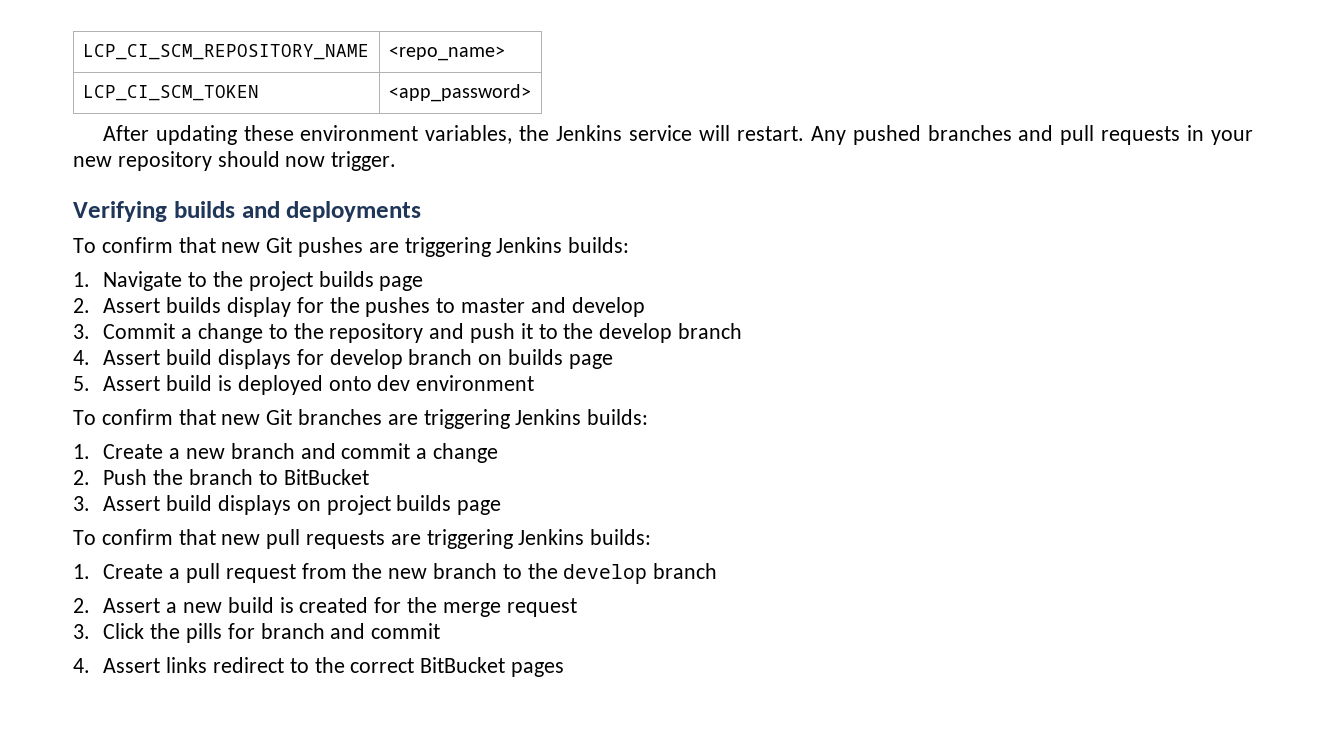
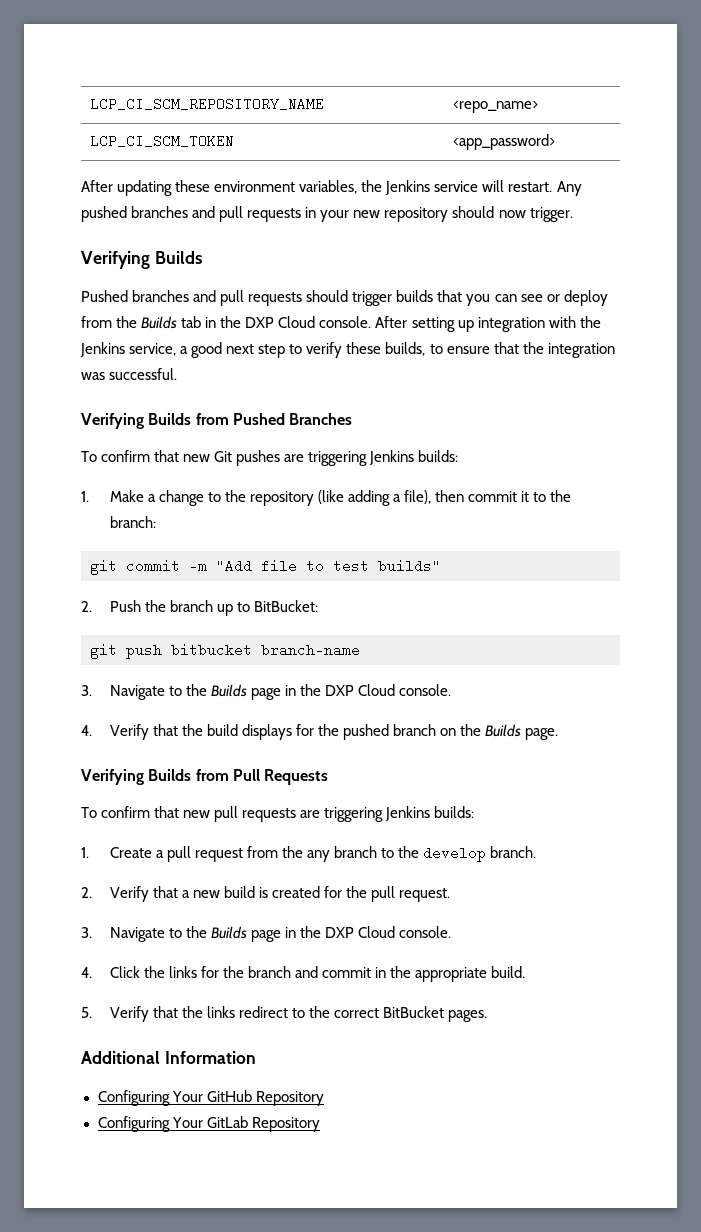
[173,201,422,222] builds and deployments -> [154,251,202,264] [81,290,608,306] [81,316,601,332] [80,342,615,358] [81,368,178,380] [81,413,353,429] Builds // Pushed branches and pull requests should trigger builds that you can see or deploy from the Builds tab in the DXP Cloud console. After setting up integration with the Jenkins service, a good next step to verify these builds, to ensure that the integration was successful. // Verifying Builds from Pushed Branches
[103,271,424,291] [73,297,645,317] [73,323,176,339] Navigate to the project builds page // 2. Assert builds display for the pushes to master and develop // 3. Commit -> [109,490,144,502] Make
[429,323,742,343] [73,349,613,369] [73,375,535,395] [73,409,649,429] [73,443,498,463] [73,469,369,485] [73,495,502,515] and push it to the develop branch // 4. Assert build displays for develop branch on builds page // 5. Assert build is deployed onto dev environment // To confirm that new Git branches are triggering Jenkins builds: // 1. Create a new branch and commit a change // 2. Push the branch to BitBucket // 3. Assert build displays on project builds page -> [317,490,572,506] [109,516,156,528] [90,559,441,575] [81,600,318,616] [90,643,360,659] [81,684,452,700] [81,724,559,740] [81,769,329,785] (like adding a file), then commit it to the branch: // git commit -m "Add file to test builds" // 2. Push the branch up to BitBucket: // git push bitbucket branch-name // 3. Navigate to the Builds page in the DXP Cloud console. // 4. Verify that the build displays for the pushed branch on the Builds page. // Verifying Builds from Pull Requests
[388,568,428,579] new -> [306,850,330,862] any
[653,563,718,579] [73,598,161,613] branch // 2. Assert -> [490,846,537,858] [81,886,178,902] branch. // 2. Verify that
[442,598,577,617] [73,623,441,643] [73,658,161,673] merge request // 3. Click the pills for branch and commit // 4. Assert -> [371,886,451,902] [81,926,452,942] [81,966,526,982] [81,1006,203,1022] pull request. // 3. Navigate to the Builds page in the DXP Cloud console. // 4. Click the links for the branch and commit in the appropriate build. // 5. Verify that the
[510,662,564,677] pages -> [448,1010,488,1022] [81,1051,256,1064] [97,1090,324,1106] [97,1116,320,1132] pages. // Additional Information // Configuring Your GitHub Repository // Configuring Your GitLab Repository

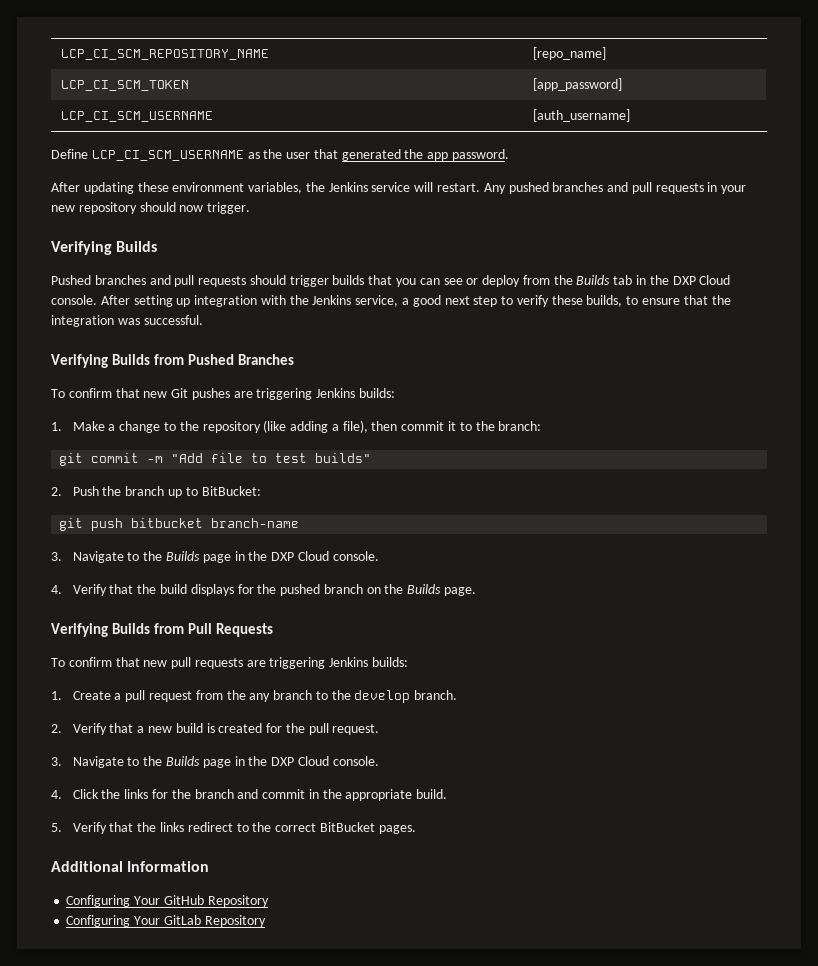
[453,101,539,113] <repo_name> -> [532,47,606,60] [repo_name]
[453,134,556,150] <app_password> -> [532,78,622,91] [60,111,213,122] [532,109,630,122] [51,149,510,161] [app_password] // LCP_CI_SCM_USERNAME | [auth_username] // Define LCP_CI_SCM_USERNAME as the user that generated the app password.

